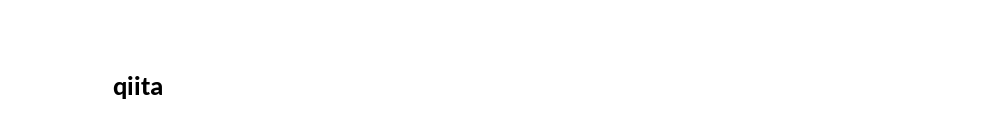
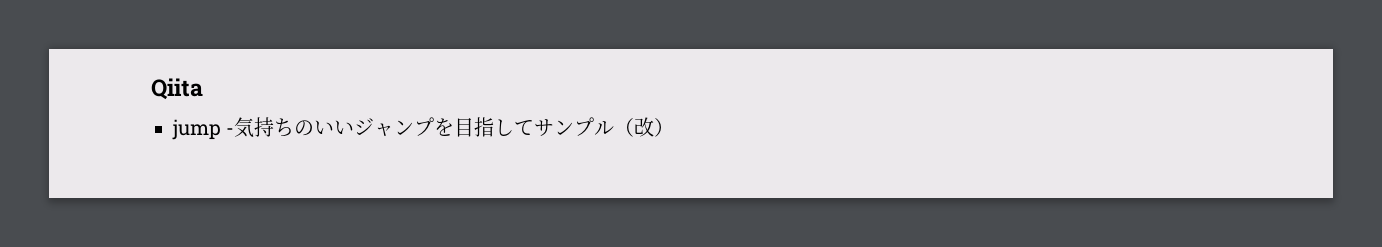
[113,76,163,99] qiita -> [151,78,203,100] [172,117,675,140] Qiita // jump -気持ちのいいジャンプを目指してサンプル（改）

